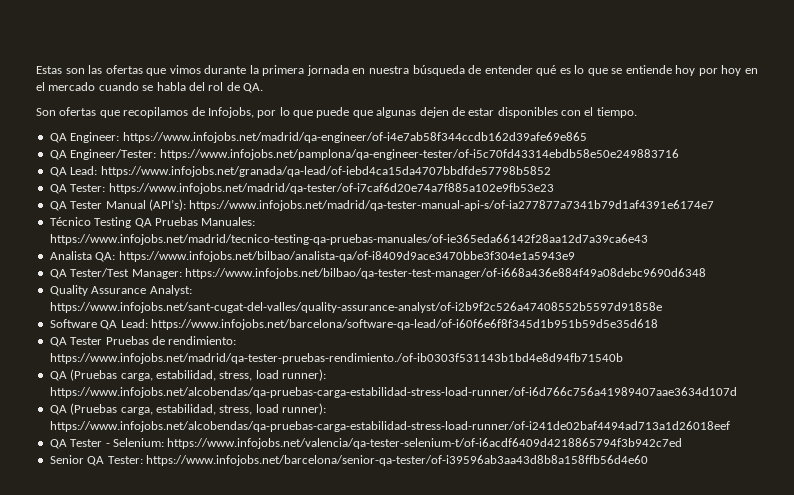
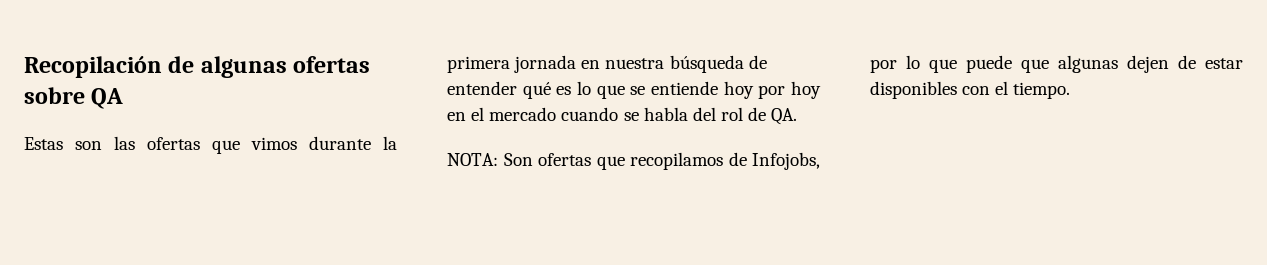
(36, 70) none -> [24,56,371,78] [24,87,124,109] Recopilación de algunas ofertas sobre QA //
(263, 88) none -> [447,153,498,166] NOTA:
[49,132,587,143] [49,149,679,160] [49,166,551,177] [49,183,554,194] [49,199,715,211] [49,217,256,228] [49,234,648,245] [49,251,575,262] [49,268,706,279] [49,285,192,296] [49,302,662,313] [49,319,658,330] [49,336,237,347] [49,353,623,364] [49,369,326,381] [49,387,737,398] [49,403,326,415] [49,421,730,432] [49,438,683,449] [49,455,648,466] // QA Engineer: https://www.infojobs.net/madrid/qa-engineer/of-i4e7ab58f344ccdb162d39afe69e865 // QA Engineer/Tester: https://www.infojobs.net/pamplona/qa-engineer-tester/of-i5c70fd43314ebdb58e50e249883716 // QA Lead: https://www.infojobs.net/granada/qa-lead/of-iebd4ca15da4707bbdfde57798b5852 // QA Tester: https://www.infojobs.net/madrid/qa-tester/of-i7caf6d20e74a7f885a102e9fb53e23 // QA Tester Manual (API’s): https://www.infojobs.net/madrid/qa-tester-manual-api-s/of-ia277877a7341b79d1af4391e6174e7 // Técnico Testing QA Pruebas Manuales: https://www.infojobs.net/madrid/tecnico-testing-qa-pruebas-manuales/of-ie365eda66142f28aa12d7a39ca6e43 // Analista QA: https://www.infojobs.net/bilbao/analista-qa/of-i8409d9ace3470bbe3f304e1a5943e9 // QA Tester/Test Manager: https://www.infojobs.net/bilbao/qa-tester-test-manager/of-i668a436e884f49a08debc9690d6348 // Quality Assurance Analyst: https://www.infojobs.net/sant-cugat-del-valles/quality-assurance-analyst/of-i2b9f2c526a47408552b5597d91858e // Software QA Lead: https://www.infojobs.net/barcelona/software-qa-lead/of-i60f6e6f8f345d1b951b59d5e35d618 // QA Tester Pruebas de rendimiento: https://www.infojobs.net/madrid/qa-tester-pruebas-rendimiento./of-ib0303f531143b1bd4e8d94fb71540b // QA (Pruebas carga, estabilidad, stress, load runner): https://www.infojobs.net/alcobendas/qa-pruebas-carga-estabilidad-stress-load-runner/of-i6d766c756a41989407aae3634d107d // QA (Pruebas carga, estabilidad, stress, load runner): https://www.infojobs.net/alcobendas/qa-pruebas-carga-estabilidad-stress-load-runner/of-i241de02baf4494ad713a1d26018eef // QA Tester - Selenium: https://www.infojobs.net/valencia/qa-tester-selenium-t/of-i6acdf6409d4218865794f3b942c7ed // Senior QA Tester: https://www.infojobs.net/barcelona/senior-qa-tester/of-i39596ab3aa43d8b8a158ffb56d4e60 -> (1071, 90) none

